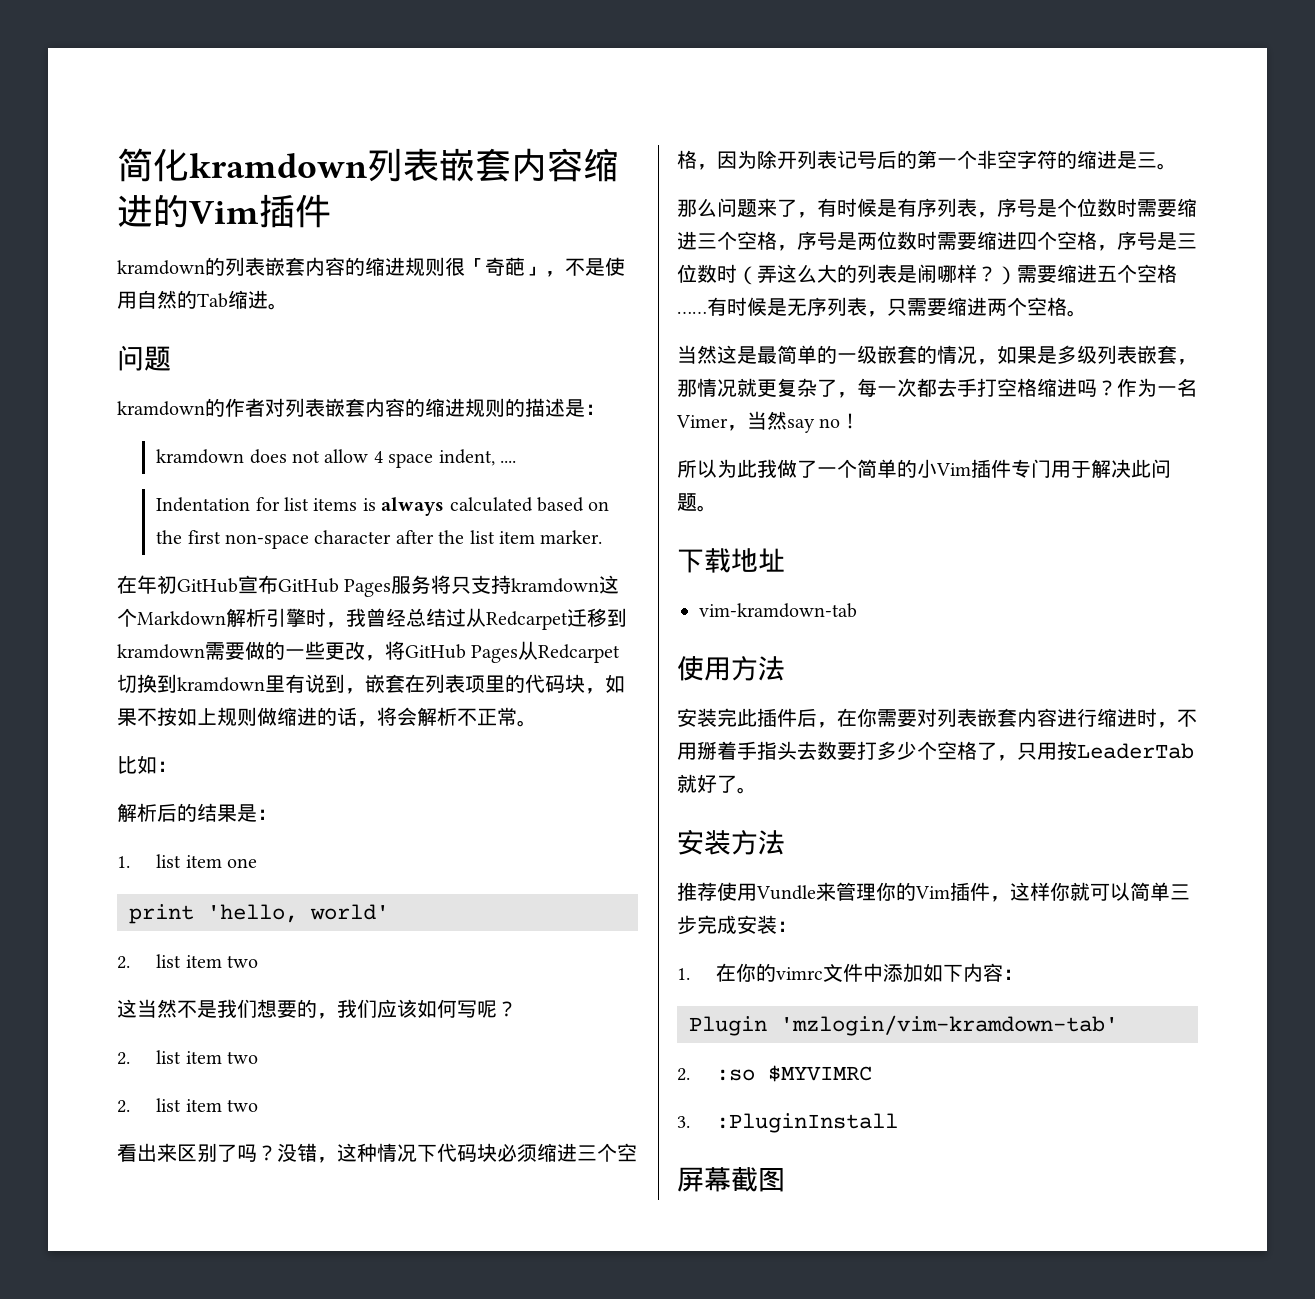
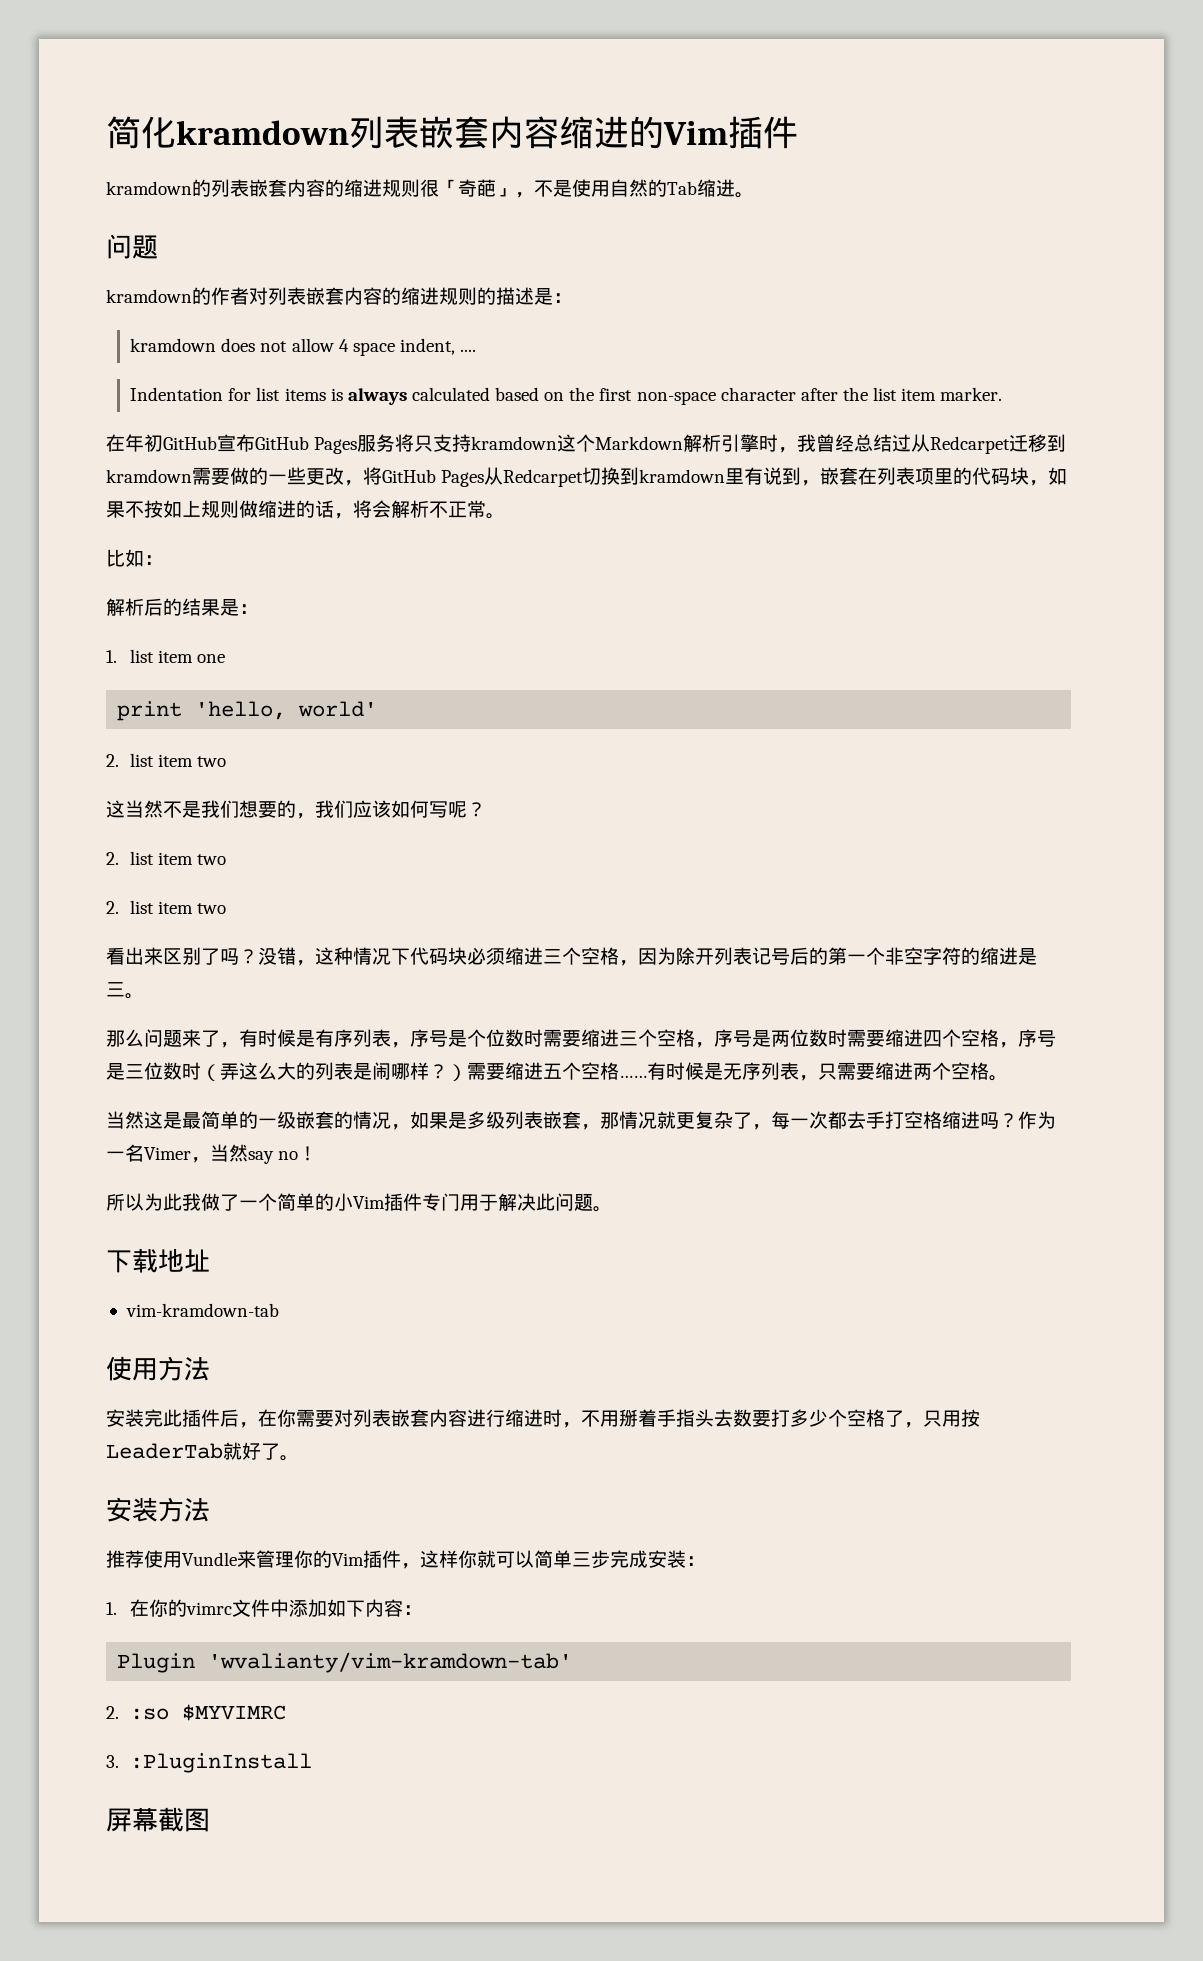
[780,1015,1118,1036] 'mzlogin/vim-kramdown-tab' -> [208,1652,573,1673] 'wvalianty/vim-kramdown-tab'

